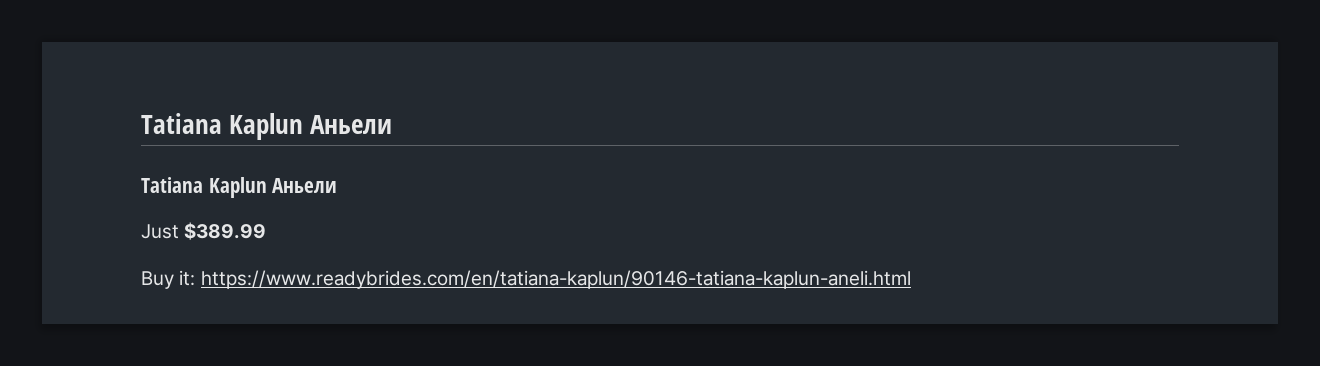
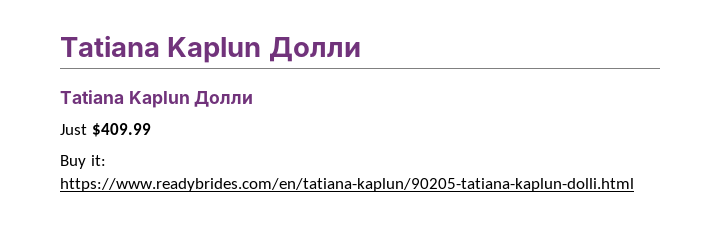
[141,113,393,140] [141,177,338,198] Tatiana Kaplun Аньели // Tatiana Kaplun Аньели -> [60,35,361,63] [60,90,254,108] Tatiana Kaplun Долли // Tatiana Kaplun Долли
[184,222,267,240] $389.99 -> [91,123,151,137] $409.99
[200,270,911,289] https://www.readybrides.com/en/tatiana-kaplun/90146-tatiana-kaplun-aneli.html -> [60,178,634,192] https://www.readybrides.com/en/tatiana-kaplun/90205-tatiana-kaplun-dolli.html

